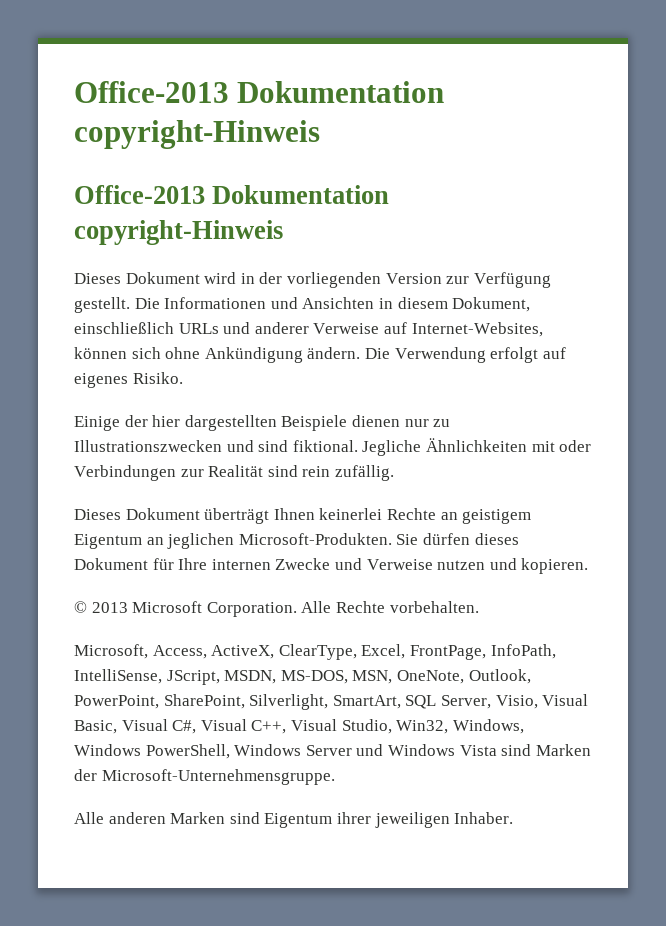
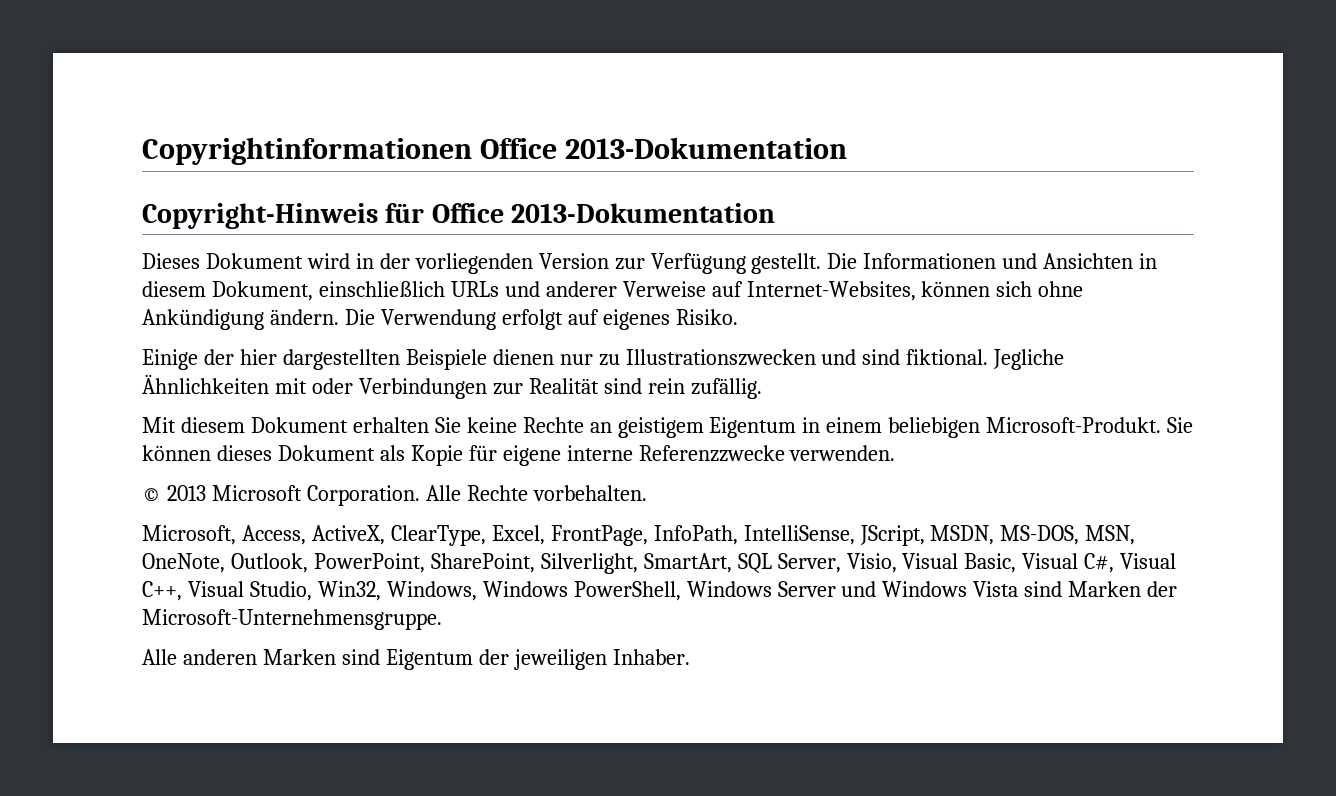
[74,81,445,103] [74,120,320,149] [74,185,390,204] [74,220,283,245] Office-2013 Dokumentation copyright-Hinweis // Office-2013 Dokumentation copyright-Hinweis -> [142,137,848,165] [142,203,776,229] Copyrightinformationen Office 2013-Dokumentation // Copyright-Hinweis für Office 2013-Dokumentation
[74,508,532,524] [74,533,519,549] [74,558,589,574] Dieses Dokument überträgt Ihnen keinerlei Rechte an geistigem Eigentum an jeglichen Microsoft-Produkten. Sie dürfen dieses Dokument für Ihre internen Zwecke und Verweise nutzen und kopieren. -> [142,417,1194,438] [142,445,896,466] Mit diesem Dokument erhalten Sie keine Rechte an geistigem Eigentum in einem beliebigen Microsoft-Produkt. Sie können dieses Dokument als Kopie für eigene interne Referenzzwecke verwenden.
[336,812,371,824] ihrer -> [478,649,509,665] der

